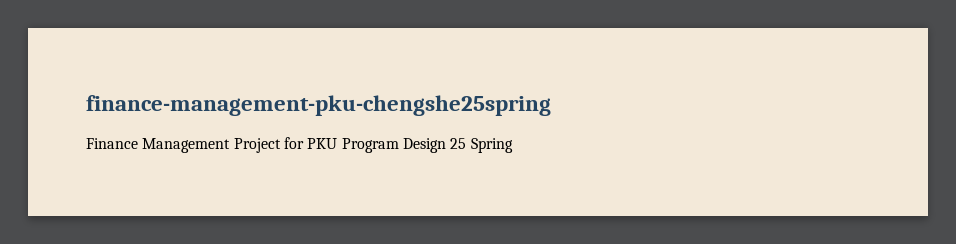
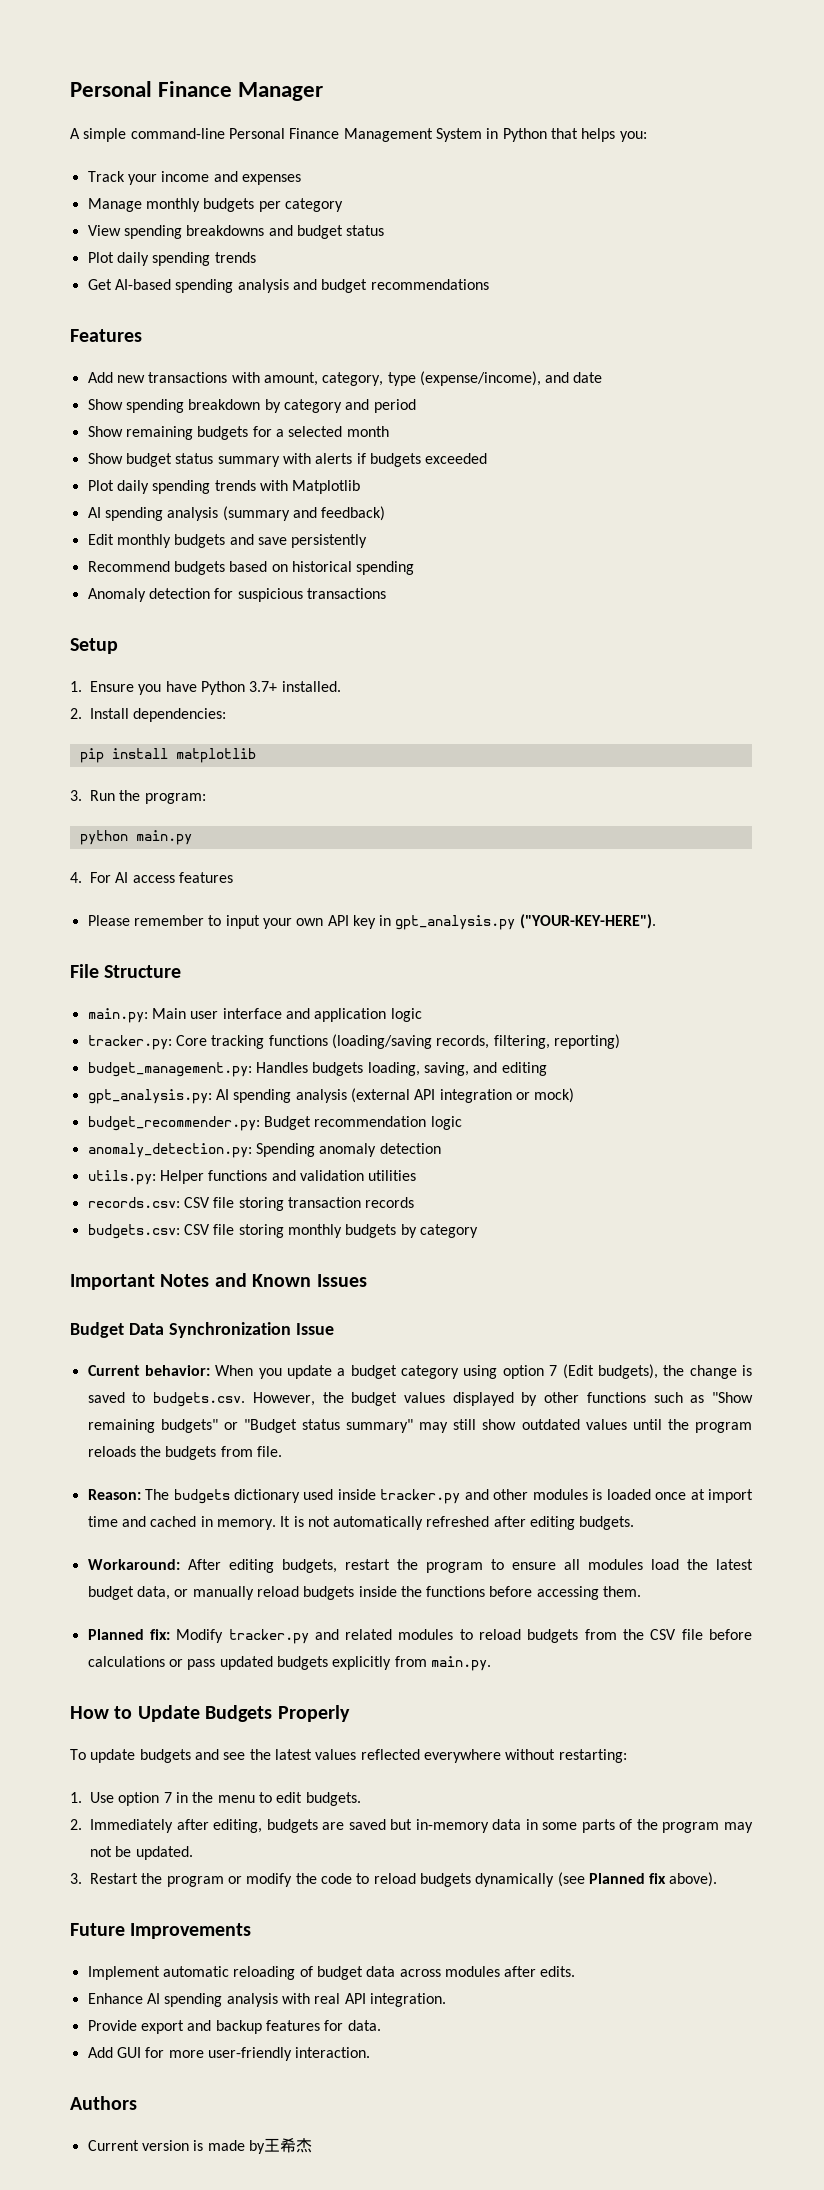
[86,95,551,116] [86,137,513,153] finance-management-pku-chengshe25spring // Finance Management Project for PKU Program Design 25 Spring -> [70,81,324,101] [70,128,647,142] [87,171,301,185] [87,198,343,212] [87,225,385,239] [87,252,256,266] [87,279,489,293] [70,329,142,342] [87,371,603,386] [87,399,416,413] [87,426,389,440] [87,453,488,467] [87,480,361,494] [87,506,386,521] [87,534,368,548] [87,561,415,575] [87,588,386,602] [70,638,118,654] [70,681,341,695] [70,708,227,722] [79,748,256,763] [70,790,206,804] [79,830,192,845] [70,872,233,883] [87,914,656,930] [70,964,182,978] [87,1008,422,1023] [87,1034,620,1050] [87,1062,547,1077] [87,1088,575,1104] [87,1116,462,1131] [87,1143,441,1158] [87,1170,417,1185] [87,1197,415,1211] [87,1224,478,1239] [70,1273,367,1290] [70,1322,334,1338] [87,1364,753,1379] [87,1392,754,1407] [87,1419,753,1433] [87,1446,282,1460] [87,1489,753,1504] [87,1516,635,1530] [87,1559,754,1573] [87,1586,642,1600] [87,1629,752,1644] [87,1656,491,1671] [70,1705,350,1722] [70,1749,627,1763] [70,1792,361,1806] [70,1819,753,1833] [90,1846,193,1860] [70,1872,718,1887] [70,1923,252,1939] [87,1966,576,1980] [87,1993,446,2007] [87,2020,381,2034] [87,2047,371,2061] [70,2096,137,2110] [87,2137,312,2154] Personal Finance Manager // A simple command-line Personal Finance Management System in Python that helps you: // Track your income and expenses // Manage monthly budgets per category // View spending breakdowns and budget status // Plot daily spending trends // Get AI-based spending analysis and budget recommendations // Features // Add new transactions with amount, category, type (expense/income), and date // Show spending breakdown by category and period // Show remaining budgets for a selected month // Show budget status summary with alerts if budgets exceeded // Plot daily spending trends with Matplotlib // AI spending analysis (summary and feedback) // Edit monthly budgets and save persistently // Recommend budgets based on historical spending // Anomaly detection for suspicious transactions // Setup // 1. Ensure you have Python 3.7+ installed. // 2. Install dependencies: // pip install matplotlib // 3. Run the program: // python main.py // 4. For AI access features // Please remember to input your own API key in gpt_analysis.py ("YOUR-KEY-HERE"). // File Structure // main.py: Main user interface and application logic // tracker.py: Core tracking functions (loading/saving records, filtering, reporting) // budget_management.py: Handles budgets loading, saving, and editing // gpt_analysis.py: AI spending analysis (external API integration or mock) // budget_recommender.py: Budget recommendation logic // anomaly_detection.py: Spending anomaly detection // utils.py: Helper functions and validation utilities // records.csv: CSV file storing transaction records // budgets.csv: CSV file storing monthly budgets by category // Important Notes and Known Issues // Budget Data Synchronization Issue // Current behavior: When you update a budget category using option 7 (Edit budgets), the change is saved to budgets.csv. However, the budget values displayed by other functions such as "Show remaining budgets" or "Budget status summary" may still show outdated values until the program reloads the budgets from file. // Reason: The budgets dictionary used inside tracker.py and other modules is loaded once at import time and cached in memory. It is not automatically refreshed after editing budgets. // Workaround: After editing budgets, restart the program to ensure all modules load the latest budget data, or manually reload budgets inside the functions before accessing them. // Planned fix: Modify tracker.py and related modules to reload budgets from the CSV file before calculations or pass updated budgets explicitly from main.py. // How to Update Budgets Properly // To update budgets and see the latest values reflected everywhere without restarting: // 1. Use option 7 in the menu to edit budgets. // 2. Immediately after editing, budgets are saved but in-memory data in some parts of the program may not be updated. // 3. Restart the program or modify the code to reload budgets dynamically (see Planned fix above). // Future Improvements // Implement automatic reloading of budget data across modules after edits. // Enhance AI spending analysis with real API integration. // Provide export and backup features for data. // Add GUI for more user-friendly interaction. // Authors // Current version is made by王希杰

